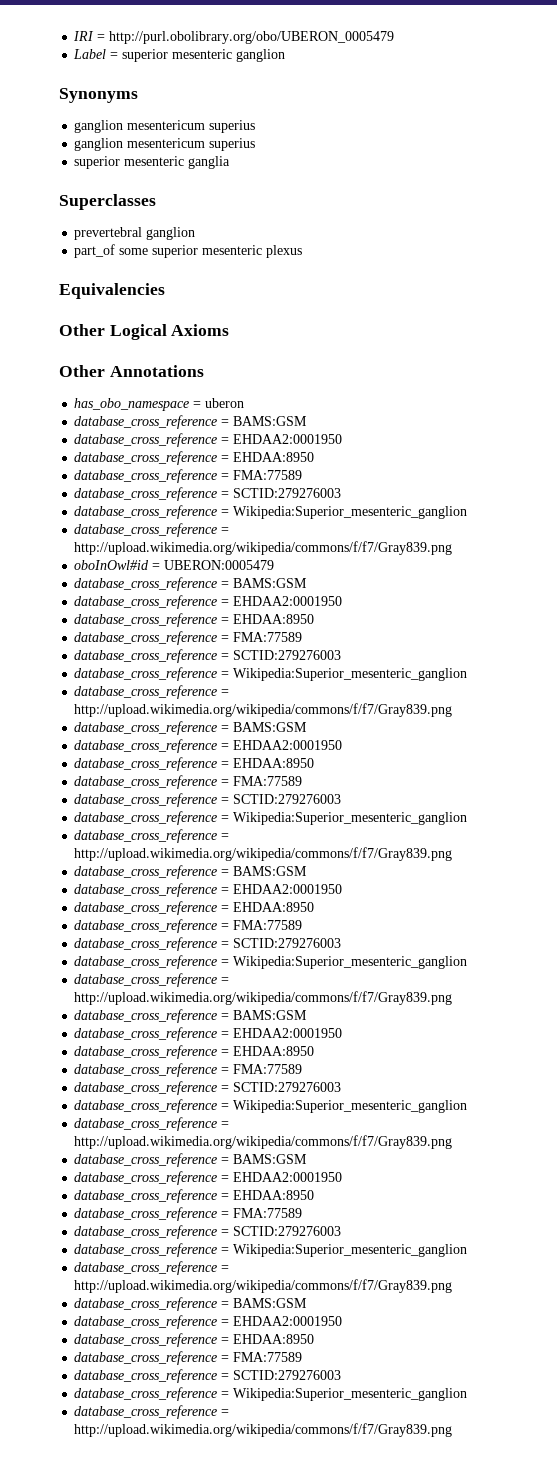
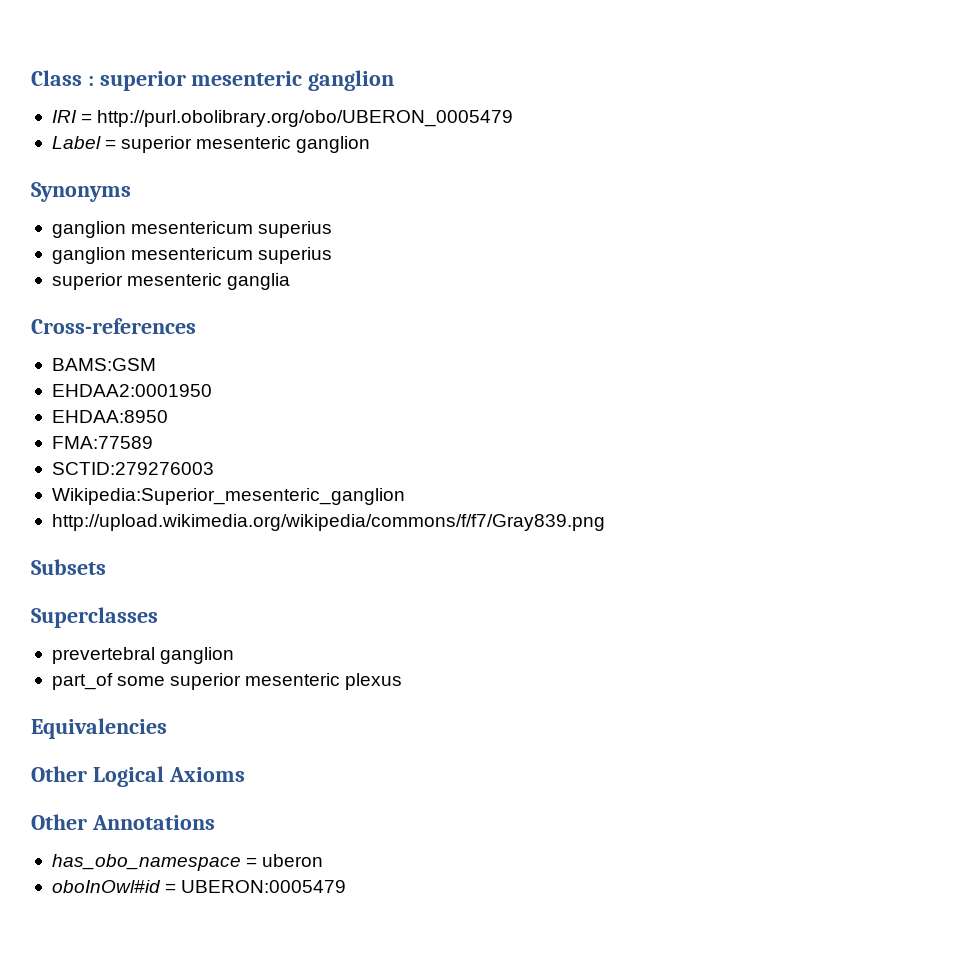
(73, 36) none -> [31,70,395,91] Class : superior mesenteric ganglion //
(231, 162) none -> [31,318,196,334] [51,358,156,371] [51,384,212,397] [51,410,168,423] [51,436,153,449] [51,462,214,475] [51,488,405,505] [51,514,605,531] [31,559,106,575] // Cross-references // BAMS:GSM // EHDAA2:0001950 // EHDAA:8950 // FMA:77589 // SCTID:279276003 // Wikipedia:Superior_mesenteric_ganglion // http://upload.wikimedia.org/wikipedia/commons/f/f7/Gray839.png // Subsets
[74,415,308,429] [74,433,343,447] [74,451,315,465] [74,469,303,483] [74,487,342,501] [74,505,468,519] [74,523,230,537] [74,541,453,555] [74,560,275,570] [74,577,308,591] [74,595,343,609] [74,613,315,627] [74,631,303,645] [74,649,342,663] [74,667,468,681] [74,685,230,699] [74,703,453,717] [74,721,308,735] [74,739,343,753] [74,757,315,771] [74,775,303,789] [74,793,342,807] [74,811,468,825] [74,829,230,843] [74,847,453,861] [74,865,308,879] [74,883,343,897] [74,901,315,915] [74,919,303,933] [74,937,342,951] [74,955,468,969] [74,973,230,987] [74,991,453,1005] [74,1009,308,1023] [74,1027,343,1041] [74,1045,315,1059] [74,1063,303,1077] [74,1081,342,1095] [74,1099,468,1113] [74,1117,230,1131] [74,1135,453,1149] [74,1153,308,1167] [74,1171,343,1185] [74,1189,315,1203] [74,1207,303,1221] [74,1225,342,1239] [74,1243,468,1257] [74,1261,230,1275] [74,1279,453,1293] [74,1297,308,1311] [74,1315,343,1329] [74,1333,315,1347] [74,1351,303,1365] [74,1369,342,1383] [74,1387,468,1401] [74,1405,230,1419] [74,1423,453,1437] database_cross_reference = BAMS:GSM // database_cross_reference = EHDAA2:0001950 // database_cross_reference = EHDAA:8950 // database_cross_reference = FMA:77589 // database_cross_reference = SCTID:279276003 // database_cross_reference = Wikipedia:Superior_mesenteric_ganglion // database_cross_reference = http://upload.wikimedia.org/wikipedia/commons/f/f7/Gray839.png // oboInOwl#id = UBERON:0005479 // database_cross_reference = BAMS:GSM // database_cross_reference = EHDAA2:0001950 // database_cross_reference = EHDAA:8950 // database_cross_reference = FMA:77589 // database_cross_reference = SCTID:279276003 // database_cross_reference = Wikipedia:Superior_mesenteric_ganglion // database_cross_reference = http://upload.wikimedia.org/wikipedia/commons/f/f7/Gray839.png // database_cross_reference = BAMS:GSM // database_cross_reference = EHDAA2:0001950 // database_cross_reference = EHDAA:8950 // database_cross_reference = FMA:77589 // database_cross_reference = SCTID:279276003 // database_cross_reference = Wikipedia:Superior_mesenteric_ganglion // database_cross_reference = http://upload.wikimedia.org/wikipedia/commons/f/f7/Gray839.png // database_cross_reference = BAMS:GSM // database_cross_reference = EHDAA2:0001950 // database_cross_reference = EHDAA:8950 // database_cross_reference = FMA:77589 // database_cross_reference = SCTID:279276003 // database_cross_reference = Wikipedia:Superior_mesenteric_ganglion // database_cross_reference = http://upload.wikimedia.org/wikipedia/commons/f/f7/Gray839.png // database_cross_reference = BAMS:GSM // database_cross_reference = EHDAA2:0001950 // database_cross_reference = EHDAA:8950 // database_cross_reference = FMA:77589 // database_cross_reference = SCTID:279276003 // database_cross_reference = Wikipedia:Superior_mesenteric_ganglion // database_cross_reference = http://upload.wikimedia.org/wikipedia/commons/f/f7/Gray839.png // database_cross_reference = BAMS:GSM // database_cross_reference = EHDAA2:0001950 // database_cross_reference = EHDAA:8950 // database_cross_reference = FMA:77589 // database_cross_reference = SCTID:279276003 // database_cross_reference = Wikipedia:Superior_mesenteric_ganglion // database_cross_reference = http://upload.wikimedia.org/wikipedia/commons/f/f7/Gray839.png // database_cross_reference = BAMS:GSM // database_cross_reference = EHDAA2:0001950 // database_cross_reference = EHDAA:8950 // database_cross_reference = FMA:77589 // database_cross_reference = SCTID:279276003 // database_cross_reference = Wikipedia:Superior_mesenteric_ganglion // database_cross_reference = http://upload.wikimedia.org/wikipedia/commons/f/f7/Gray839.png -> [51,880,347,893] oboInOwl#id = UBERON:0005479

